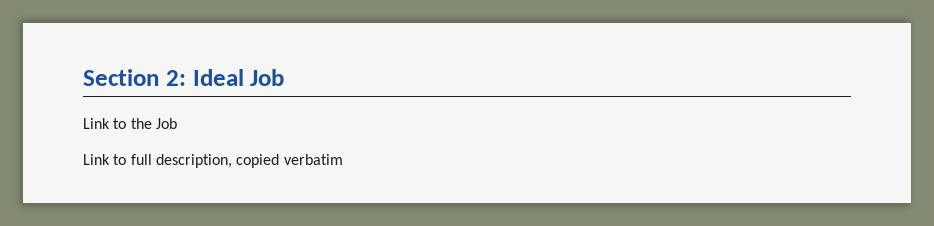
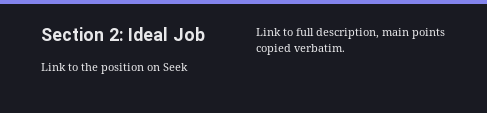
[155,118,177,129] Job -> [101,63,188,74] position on Seek
[236,154,343,168] copied verbatim -> [382,28,445,39] [256,44,345,55] main points copied verbatim.

